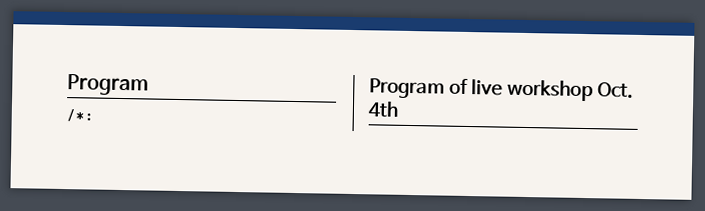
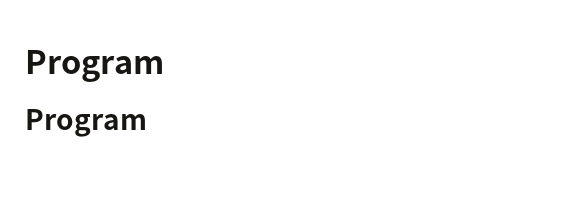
[67,74,149,96] [66,109,94,122] [369,78,634,102] [368,101,399,117] Program // /*: // Program of live workshop Oct. 4th -> [25,50,164,82] [25,109,147,137] Program // Program

